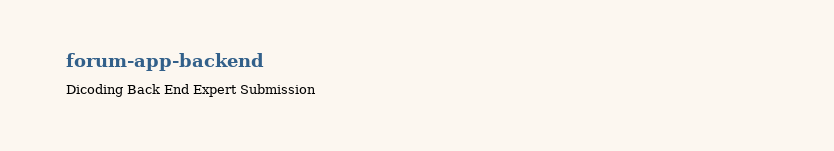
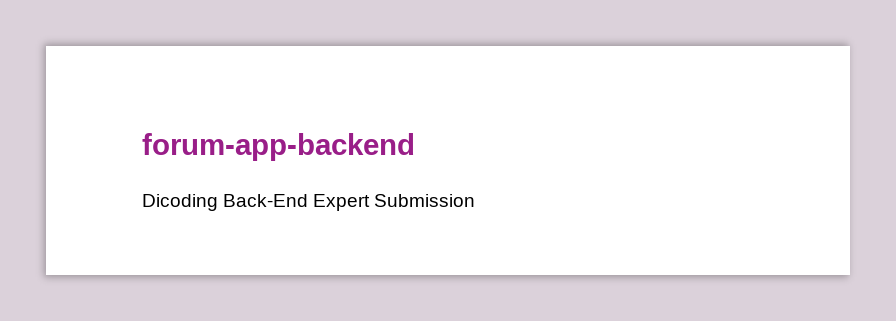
[127,84,189,94] Back End -> [223,194,309,207] Back-End

